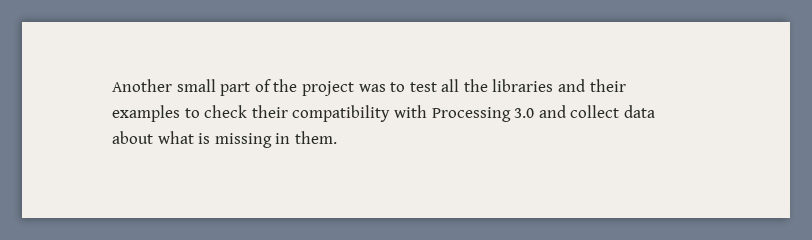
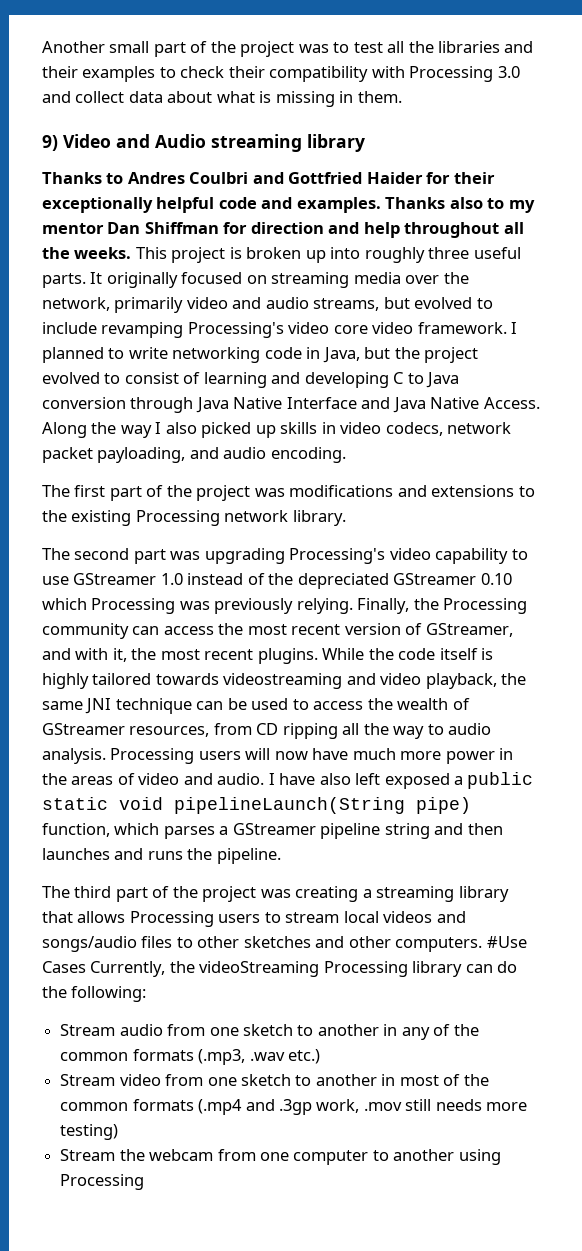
(337, 137) none -> [42,134,365,152] [42,172,495,184] [42,197,535,213] [42,222,524,238] [42,247,521,263] [42,272,469,288] [42,297,493,313] [42,322,518,338] [42,347,479,363] [42,372,460,388] [42,397,540,413] [42,422,512,438] [42,447,346,463] [42,485,535,501] [42,510,346,526] [42,548,528,564] [42,573,512,589] [42,598,528,614] [42,623,513,639] [42,648,494,664] [42,673,527,689] [42,698,470,714] [42,723,492,739] [42,748,514,764] [42,772,534,789] [42,797,471,814] [42,823,503,839] [42,848,281,864] [42,886,509,902] [42,911,466,927] [42,936,527,952] [42,961,518,977] [42,986,147,1002] [60,1024,479,1040] [60,1049,320,1065] [60,1074,489,1086] [60,1099,528,1115] [60,1124,119,1140] [60,1149,501,1165] [60,1174,145,1190] // 9) Video and Audio streaming library // Thanks to Andres Coulbri and Gottfried Haider for their exceptionally helpful code and examples. Thanks also to my mentor Dan Shiffman for direction and help throughout all the weeks. This project is broken up into roughly three useful parts. It originally focused on streaming media over the network, primarily video and audio streams, but evolved to include revamping Processing's video core video framework. I planned to write networking code in Java, but the project evolved to consist of learning and developing C to Java conversion through Java Native Interface and Java Native Access. Along the way I also picked up skills in video codecs, network packet payloading, and audio encoding. // The first part of the project was modifications and extensions to the existing Processing network library. // The second part was upgrading Processing's video capability to use GStreamer 1.0 instead of the depreciated GStreamer 0.10 which Processing was previously relying. Finally, the Processing community can access the most recent version of GStreamer, and with it, the most recent plugins. While the code itself is highly tailored towards videostreaming and video playback, the same JNI technique can be used to access the wealth of GStreamer resources, from CD ripping all the way to audio analysis. Processing users will now have much more power in the areas of video and audio. I have also left exposed a public static void pipelineLaunch(String pipe) function, which parses a GStreamer pipeline string and then launches and runs the pipeline. // The third part of the project was creating a streaming library that allows Processing users to stream local videos and songs/audio files to other sketches and other computers. #Use Cases Currently, the videoStreaming Processing library can do the following: // Stream audio from one sketch to another in any of the common formats (.mp3, .wav etc.) // Stream video from one sketch to another in most of the common formats (.mp4 and .3gp work, .mov still needs more testing) // Stream the webcam from one computer to another using Processing

